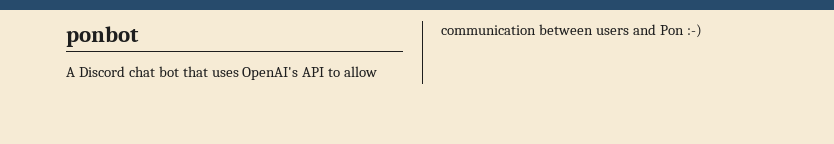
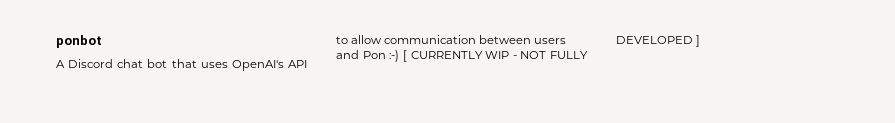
(702, 31) none -> [402,50,588,62] [616,35,701,47] [ CURRENTLY WIP - NOT FULLY DEVELOPED ]

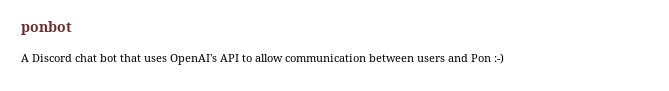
[402,50,588,62] [616,35,701,47] [ CURRENTLY WIP - NOT FULLY DEVELOPED ] -> (504, 58) none

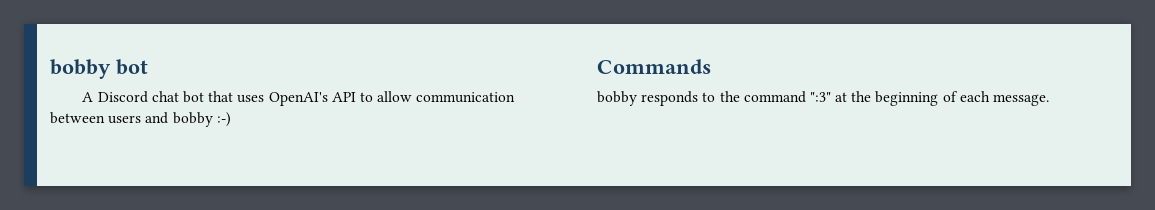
[21,21,72,35] ponbot -> [50,59,148,79] bobby bot
[471,54,491,62] Pon -> [172,112,213,127] bobby
(504, 58) none -> [597,59,711,74] [597,91,1050,106] // Commands // bobby responds to the command ":3" at the beginning of each message.

